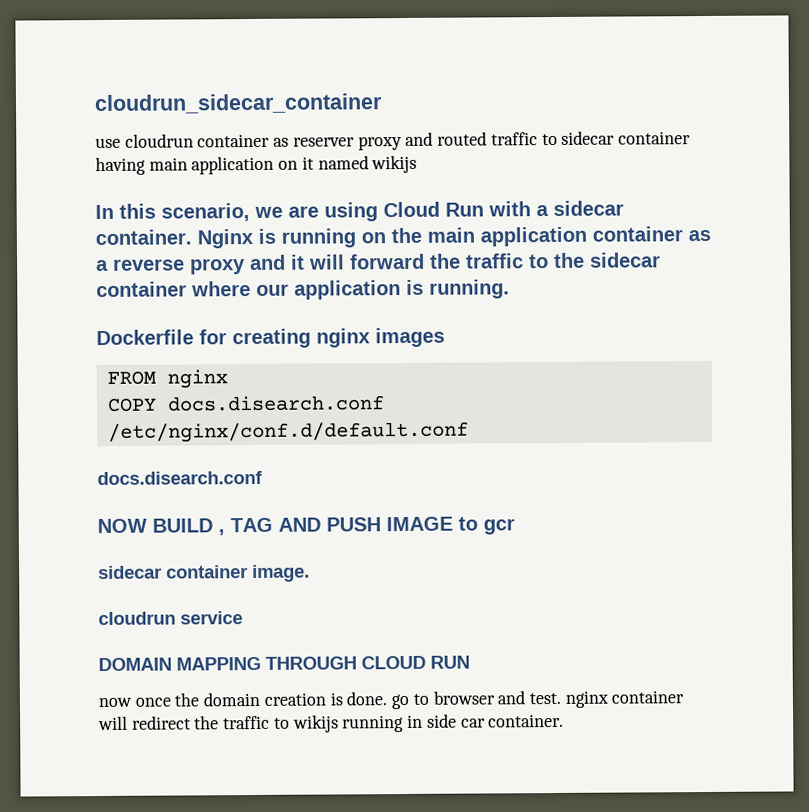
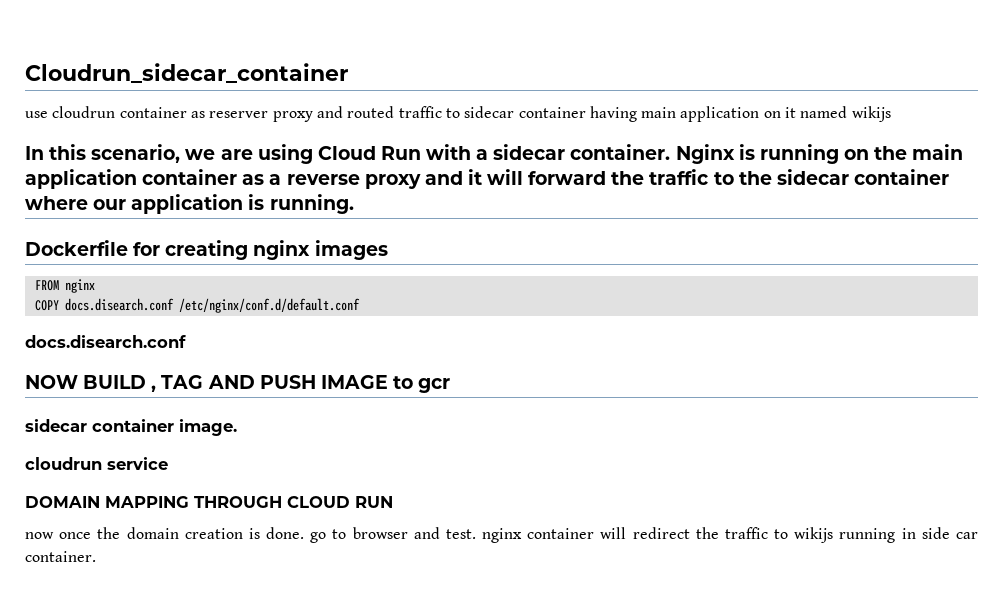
[94,93,383,115] cloudrun_sidecar_container -> [25,63,348,83] Cloudrun_sidecar_container

